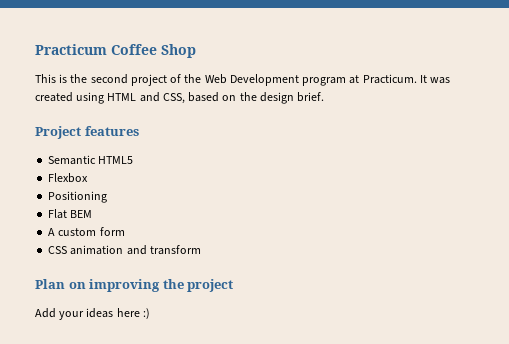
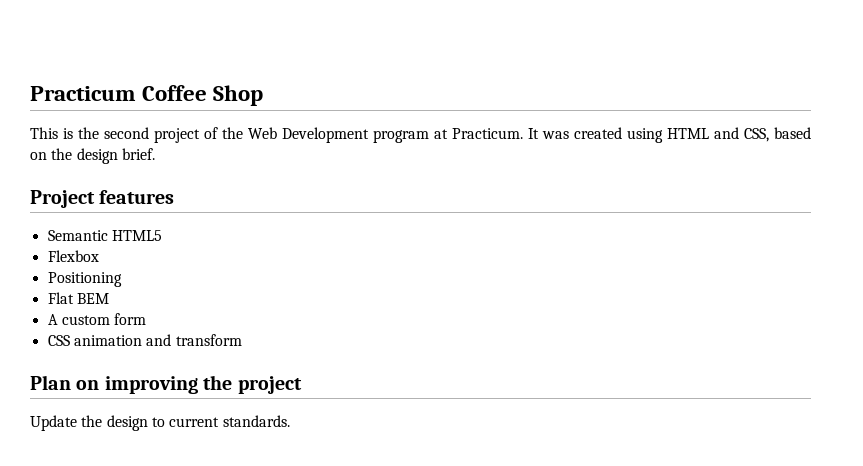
[35,308,150,320] Add your ideas here :) -> [30,415,290,431] Update the design to current standards.

